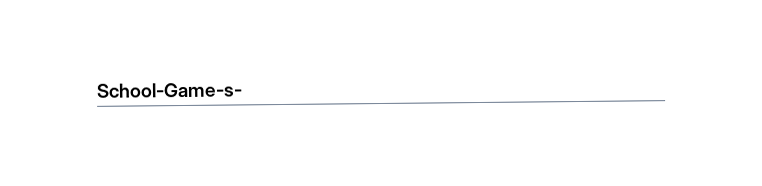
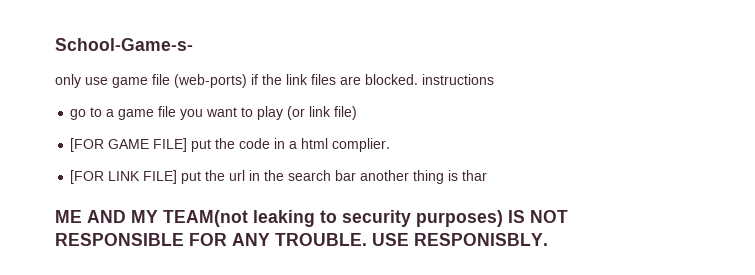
(243, 90) none -> [55,74,494,88] [70,106,358,120] [70,138,391,152] [70,170,488,184] [55,210,568,227] [55,233,548,246] // only use game file (web-ports) if the link files are blocked. instructions // go to a game file you want to play (or link file) // [FOR GAME FILE] put the code in a html complier. // [FOR LINK FILE] put the url in the search bar another thing is thar // ME AND MY TEAM(not leaking to security purposes) IS NOT RESPONSIBLE FOR ANY TROUBLE. USE RESPONISBLY.

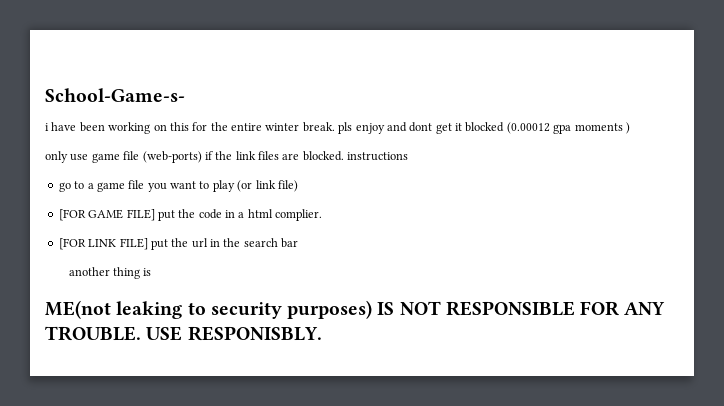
(193, 44) none -> [45,122,630,134] // i have been working on this for the entire winter break. pls enjoy and dont get it blocked (0.00012 gpa moments )
(357, 175) none -> (299, 243) //
[462,170,488,181] [55,210,248,227] thar // ME AND MY TEAM(not -> [45,300,111,319] // ME(not

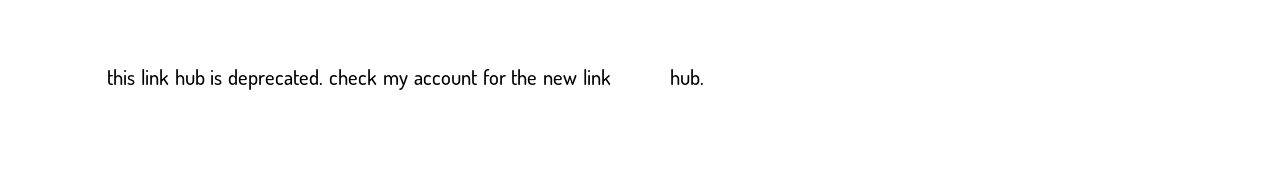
[45,88,185,102] [45,122,630,134] [45,151,409,163] [58,180,298,192] [58,209,323,221] [58,238,299,250] [68,267,152,279] [45,300,666,319] [45,326,322,341] School-Game-s- // i have been working on this for the entire winter break. pls enjoy and dont get it blocked (0.00012 gpa moments ) // only use game file (web-ports) if the link files are blocked. instructions // go to a game file you want to play (or link file) // [FOR GAME FILE] put the code in a html complier. // [FOR LINK FILE] put the url in the search bar // another thing is // ME(not leaking to security purposes) IS NOT RESPONSIBLE FOR ANY TROUBLE. USE RESPONISBLY. -> [107,69,704,90] this link hub is deprecated. check my account for the new link hub.

